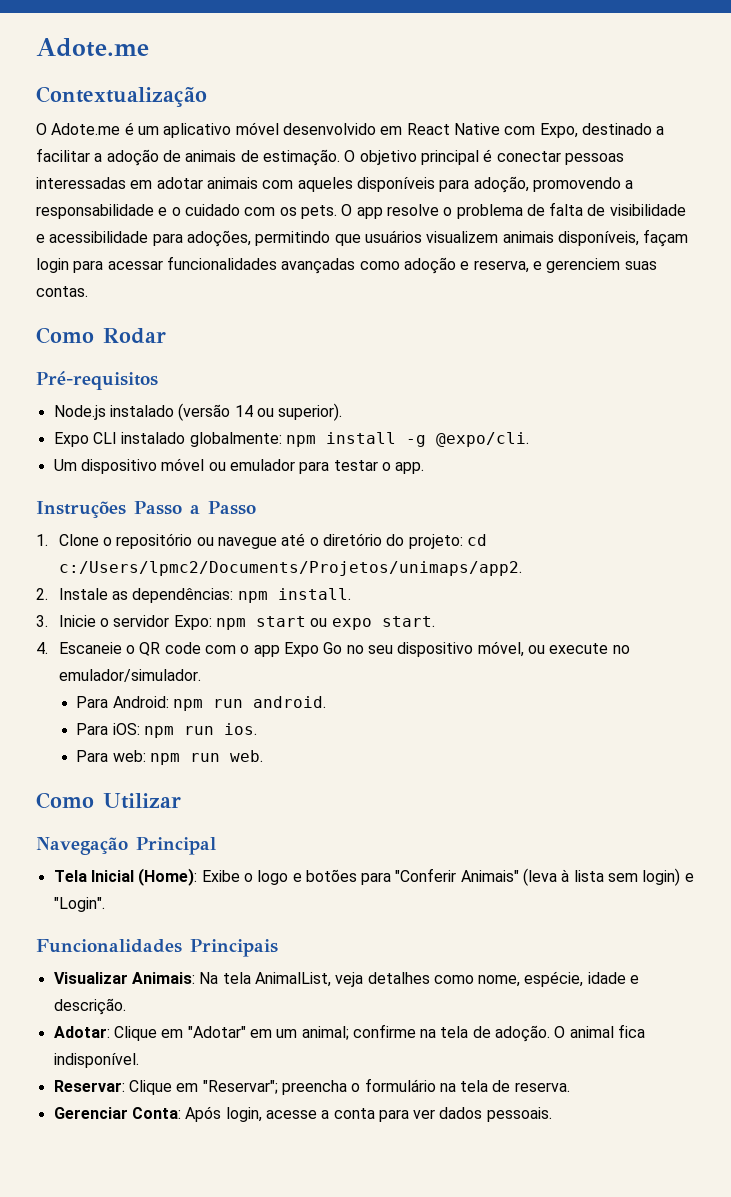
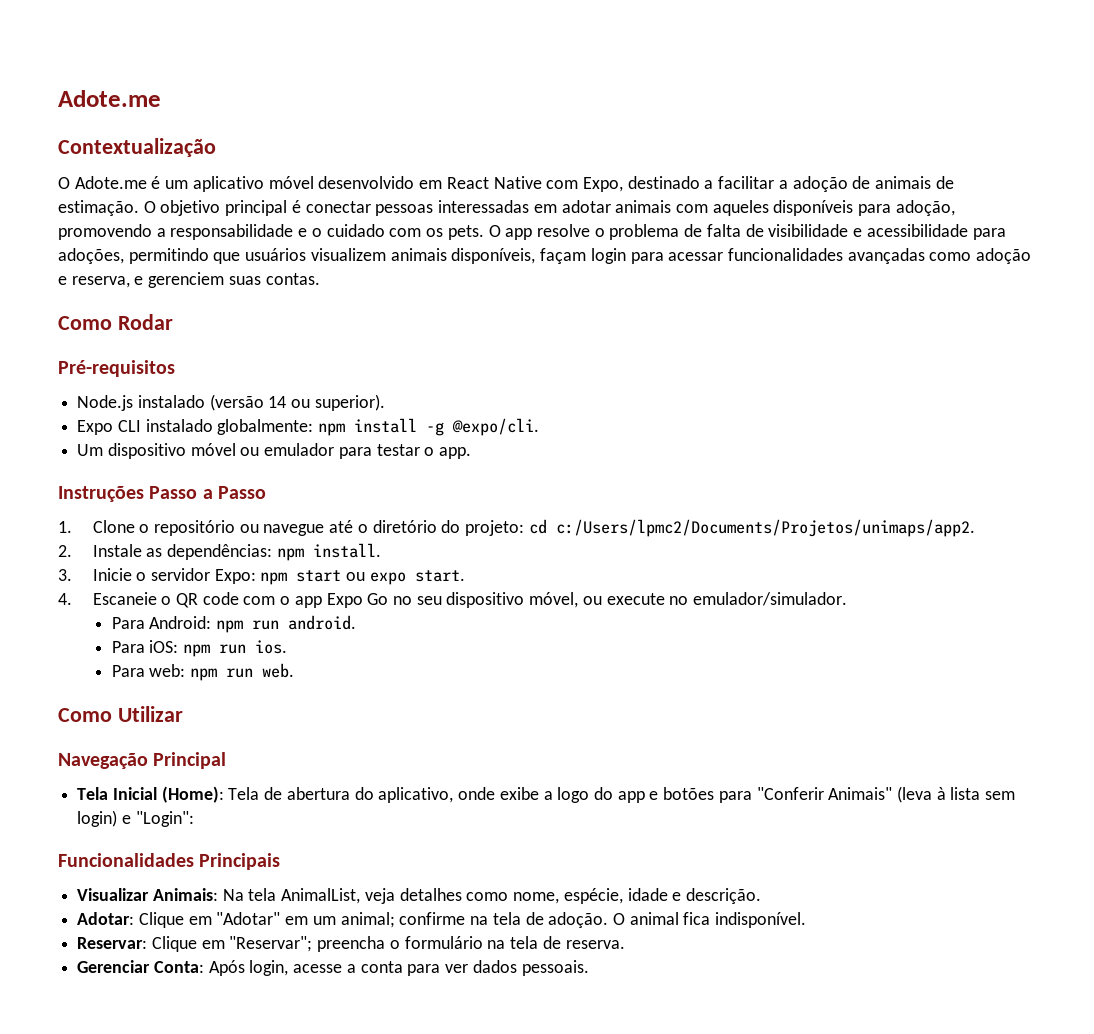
[201,870,289,885] Exibe o logo -> [228,787,645,803] Tela de abertura do aplicativo, onde exibe a logo do app
[53,897,105,912] "Login". -> [135,811,194,827] "Login":

